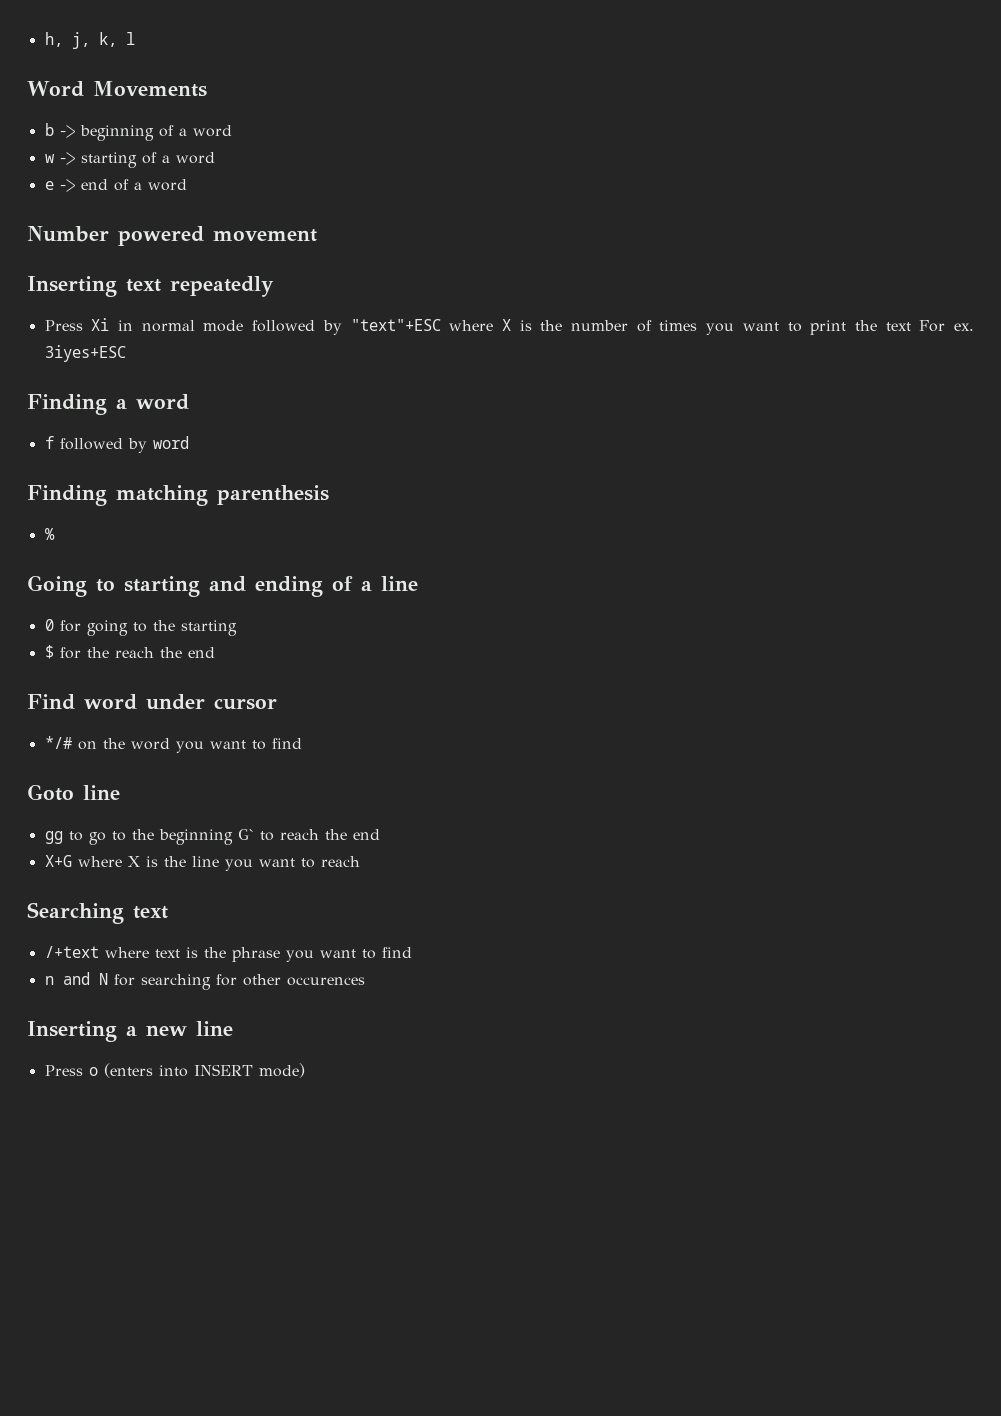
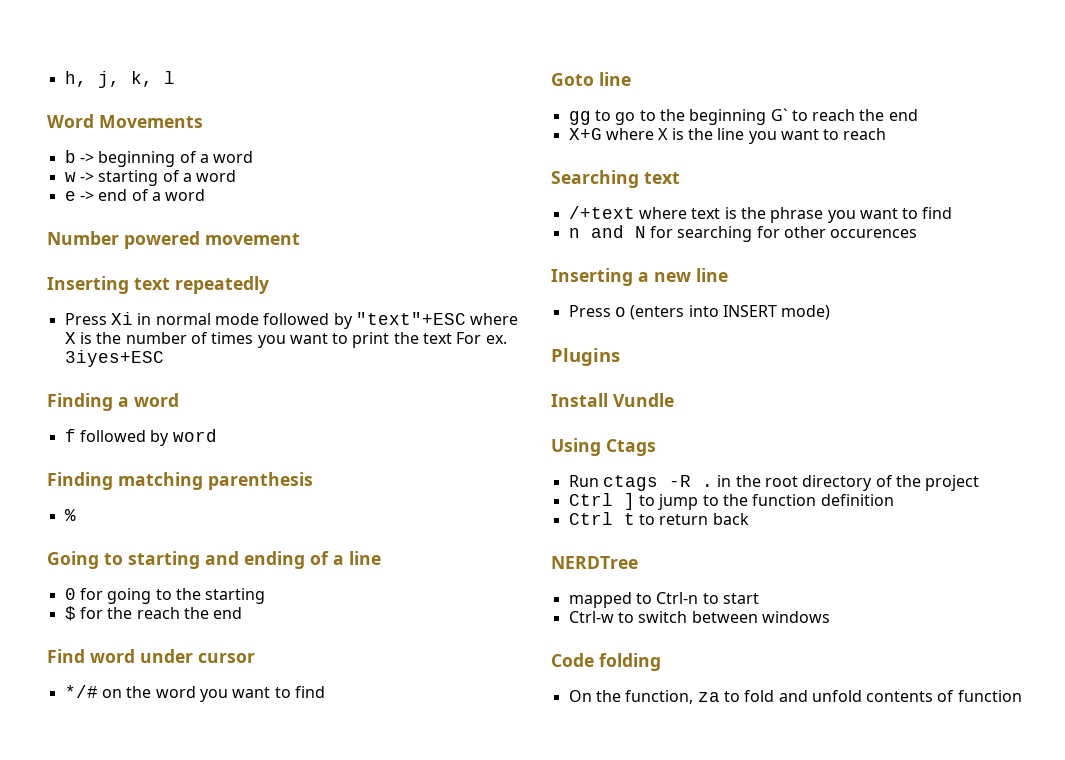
(305, 1070) none -> [551,348,620,366] [551,393,674,407] [551,438,656,456] [568,475,980,491] [568,493,894,510] [568,512,749,525] [551,556,638,569] [568,592,759,608] [568,611,830,623] [551,653,661,671] [568,690,1022,704] // Plugins // Install Vundle // Using Ctags // Run ctags -R . in the root directory of the project // Ctrl ] to jump to the function definition // Ctrl t to return back // NERDTree // mapped to Ctrl-n to start // Ctrl-w to switch between windows // Code folding // On the function, za to fold and unfold contents of function

